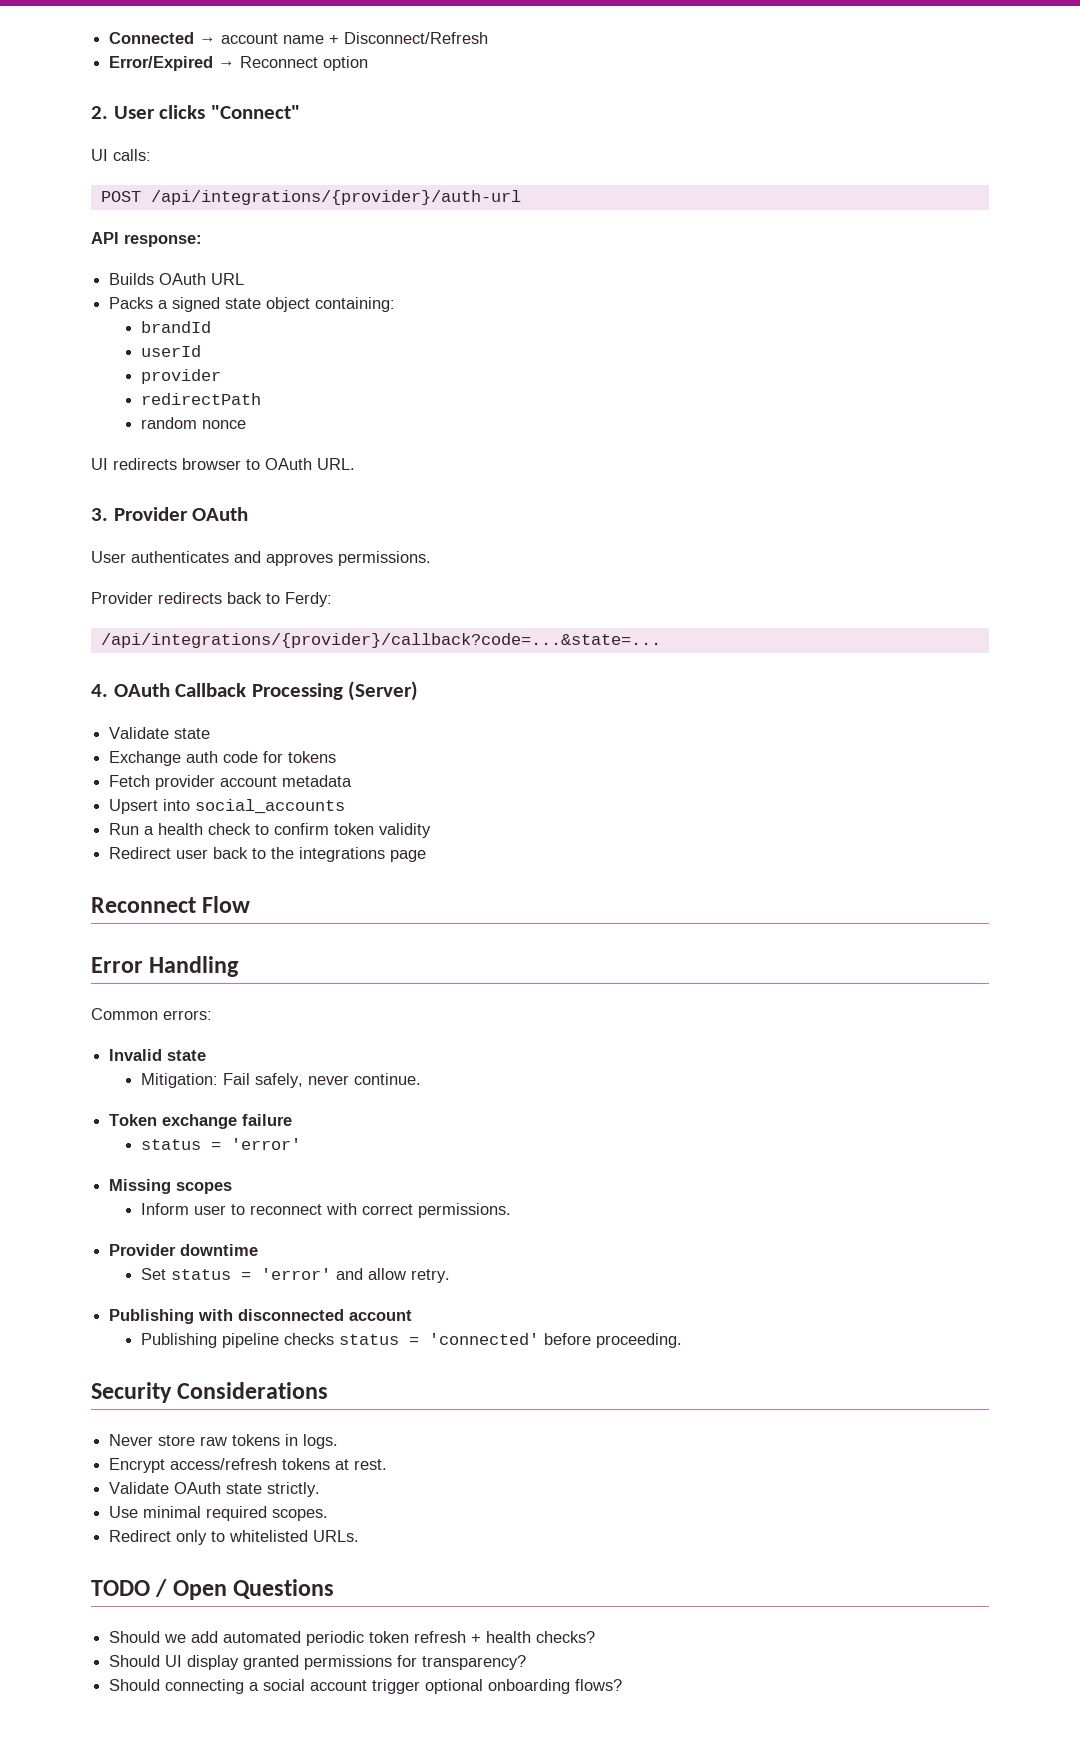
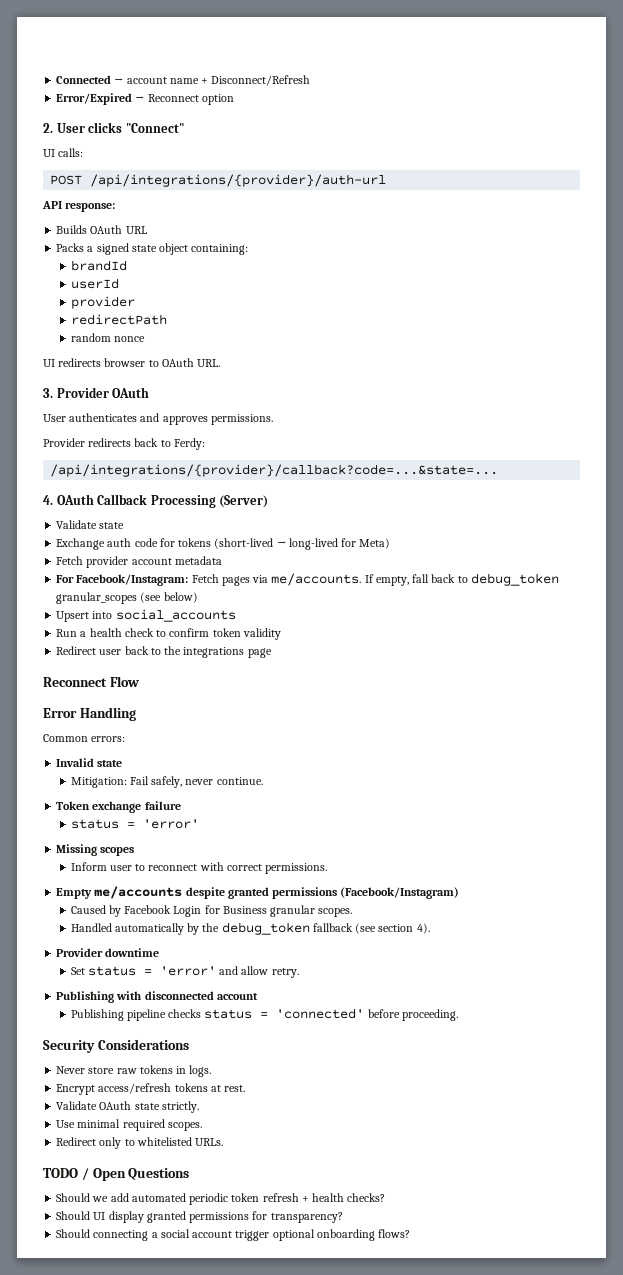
(337, 757) none -> [214,538,391,550] (short-lived → long-lived for Meta)
(353, 781) none -> [56,573,559,586] [56,592,198,604] // For Facebook/Instagram: Fetch pages via me/accounts. If empty, fall back to debug_token granular_scopes (see below)
(511, 1210) none -> [56,886,460,899] [70,905,353,917] [70,922,430,935] // Empty me/accounts despite granted permissions (Facebook/Instagram) // Caused by Facebook Login for Business granular scopes. // Handled automatically by the debug_token fallback (see section 4).

